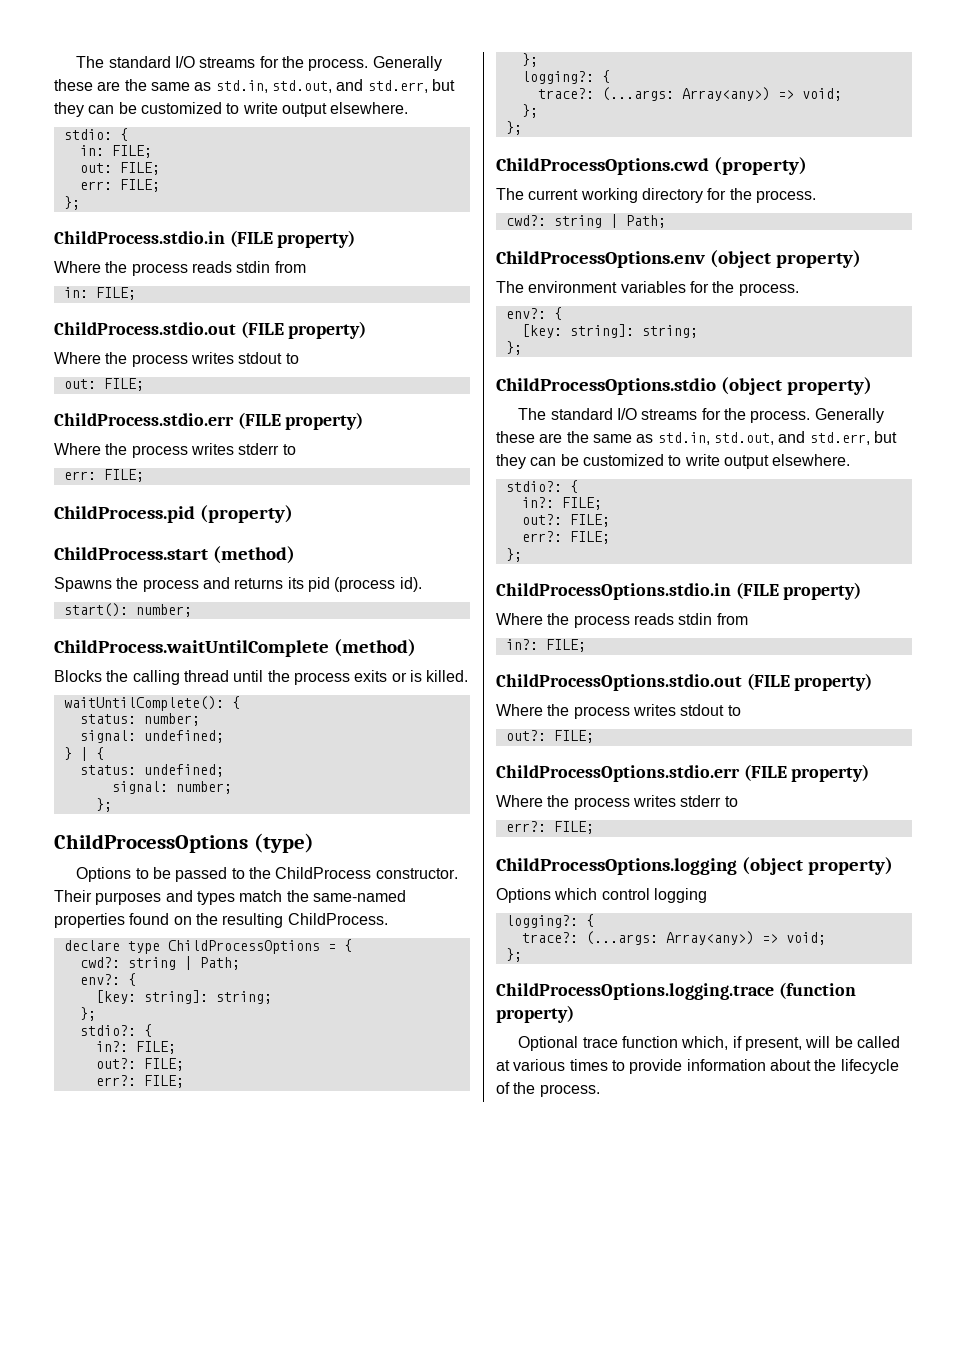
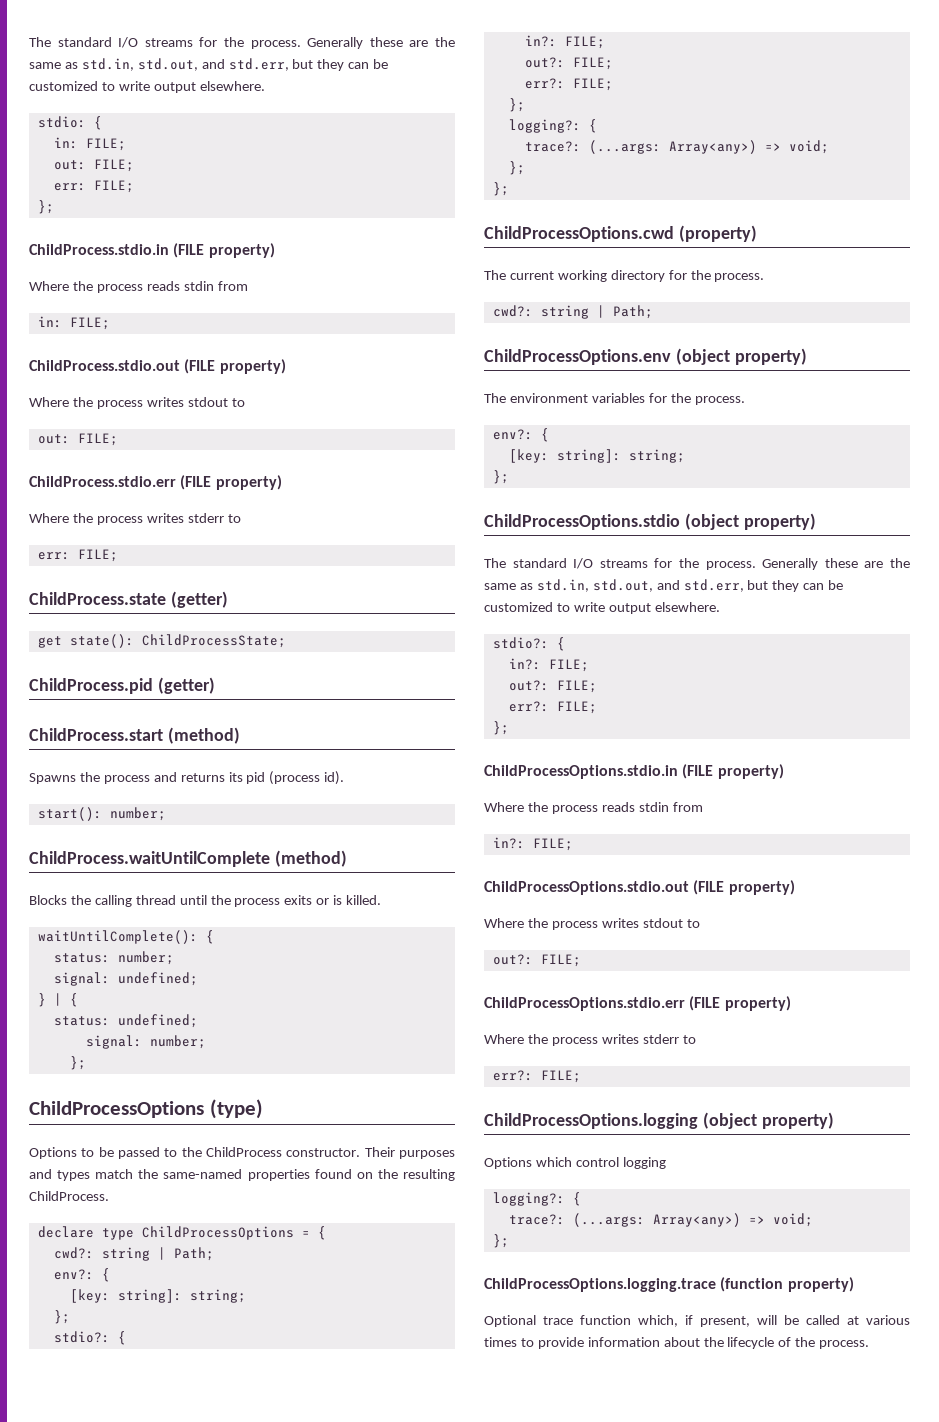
(144, 475) none -> [29,591,228,608] [37,634,286,648] // ChildProcess.state (getter) // get state(): ChildProcessState;
[200,505,294,523] (property) -> [157,677,215,694] (getter)

